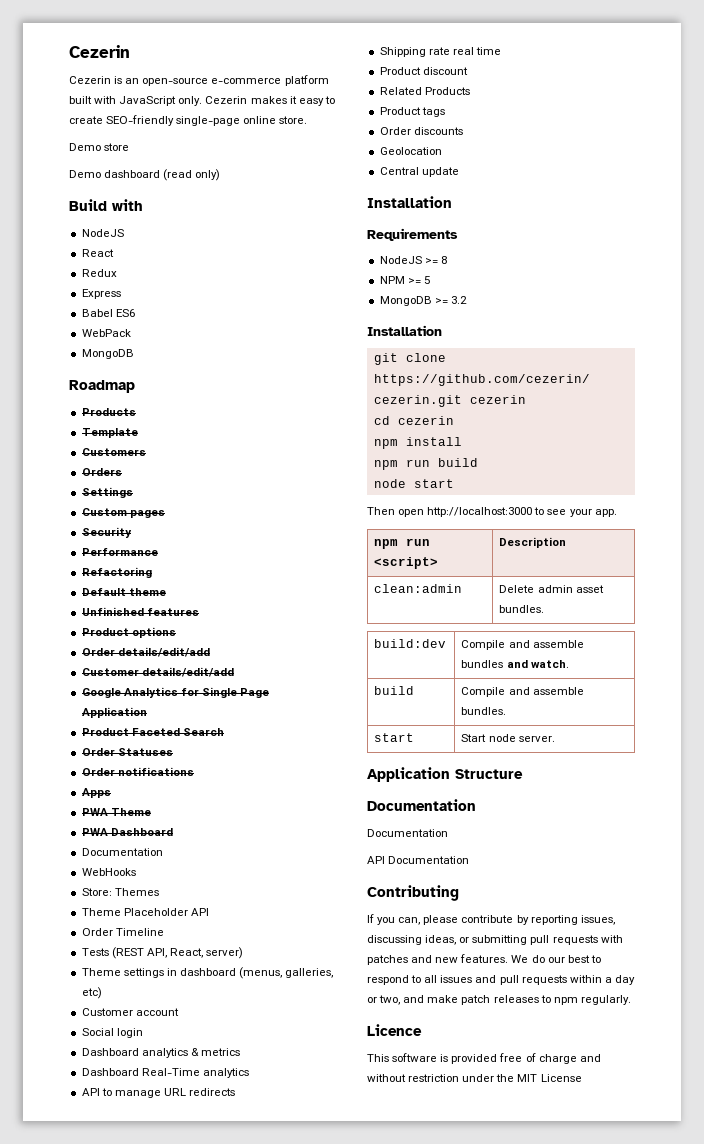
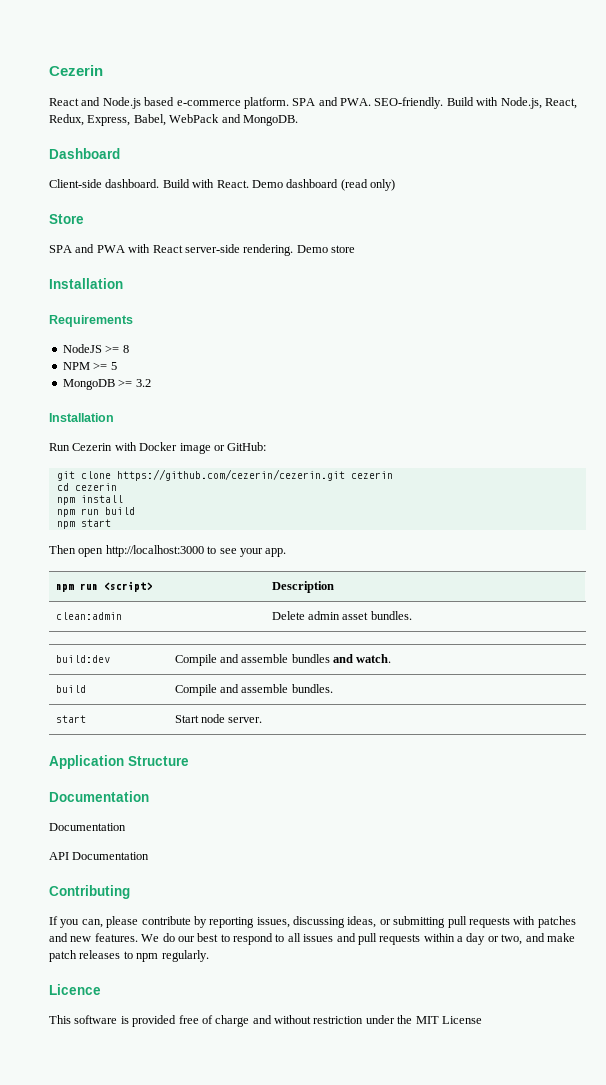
[69,75,329,86] [69,96,335,106] [69,115,308,126] [69,143,130,151] Cezerin is an open-source e-commerce platform built with JavaScript only. Cezerin makes it easy to create SEO-friendly single-page online store. // Demo store // -> [49,97,577,109] [49,114,298,126] [49,148,120,159] [49,179,249,188] React and Node.js based e-commerce platform. SPA and PWA. SEO-friendly. Build with Node.js, React, Redux, Express, Babel, WebPack and MongoDB. // Dashboard // Client-side dashboard. Build with React.
[69,199,143,211] [81,229,124,237] [81,249,114,257] [81,269,117,277] [81,289,121,299] [81,309,135,317] [81,329,131,337] [81,349,134,359] [69,380,135,393] [81,408,136,416] [81,428,138,438] [81,448,146,456] [81,468,122,476] [81,487,133,498] [81,508,165,518] [81,527,132,538] [81,548,158,556] [81,567,152,578] [81,588,166,596] [81,607,199,616] [81,627,176,638] [81,647,210,657] [81,667,234,677] [81,687,270,698] [81,707,147,718] [81,728,224,736] [81,748,173,756] [81,767,194,776] [81,788,111,798] [81,808,151,816] [81,828,173,836] [81,848,163,856] [81,868,136,876] [81,888,159,896] [81,908,209,916] [81,928,164,936] [81,947,244,959] [81,967,334,979] [81,987,102,999] [81,1008,179,1016] [81,1028,143,1038] [81,1048,240,1058] [81,1068,249,1078] [81,1088,236,1098] [379,47,501,57] [379,67,468,75] [379,87,470,95] [379,107,445,117] [379,127,463,135] [379,147,442,155] [379,167,459,177] Build with // NodeJS // React // Redux // Express // Babel ES6 // WebPack // MongoDB // Roadmap // Products // Template // Customers // Orders // Settings // Custom pages // Security // Performance // Refactoring // Default theme // Unfinished features // Product options // Order details/edit/add // Customer details/edit/add // Google Analytics for Single Page Application // Product Faceted Search // Order Statuses // Order notifications // Apps // PWA Theme // PWA Dashboard // Documentation // WebHooks // Store: Themes // Theme Placeholder API // Order Timeline // Tests (REST API, React, server) // Theme settings in dashboard (menus, galleries, etc) // Customer account // Social login // Dashboard analytics & metrics // Dashboard Real-Time analytics // API to manage URL redirects // Shipping rate real time // Product discount // Related Products // Product tags // Order discounts // Geolocation // Central update -> [49,214,84,224] [49,244,355,256] Store // SPA and PWA with React server-side rendering. Demo store
(442, 330) none -> [49,442,267,454] // Run Cezerin with Docker image or GitHub:
[373,479,406,488] node -> [56,521,75,529] npm

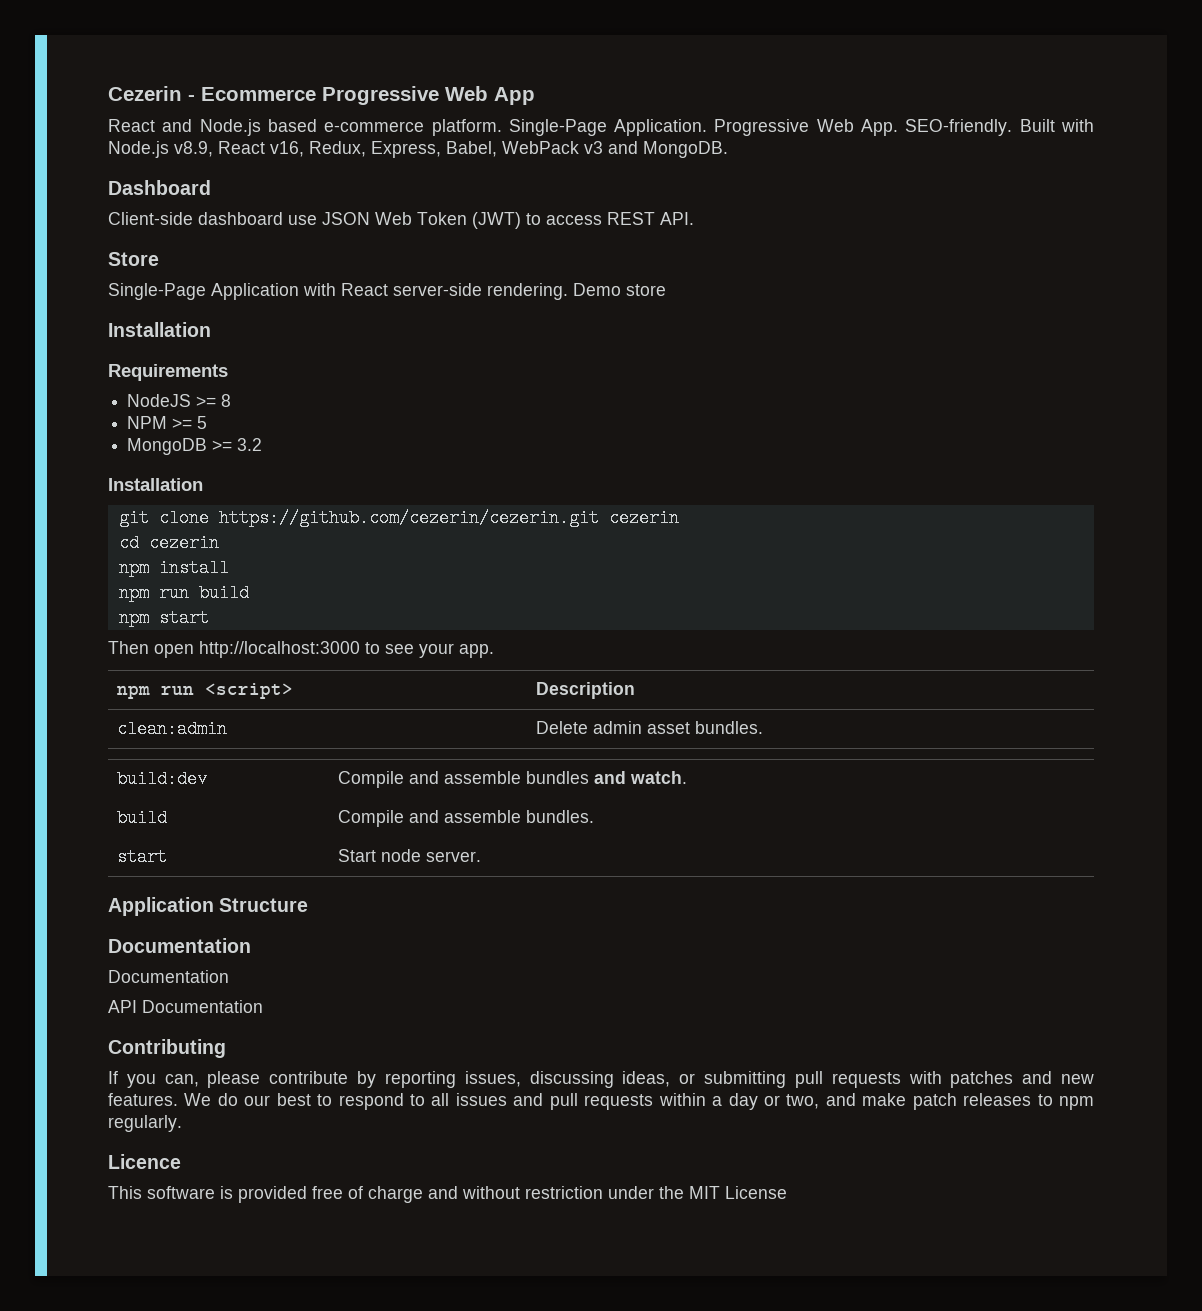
[49,65,103,76] Cezerin -> [108,86,535,105] Cezerin - Ecommerce Progressive Web App
[292,97,577,109] SPA and PWA. SEO-friendly. Build with Node.js, React, -> [508,119,1094,136] [108,141,304,158] Single-Page Application. Progressive Web App. SEO-friendly. Built with Node.js v8.9, React v16,
(220, 118) none -> [584,141,603,154] v3
[105,179,395,191] [49,214,84,224] [49,244,125,253] dashboard. Build with React. Demo dashboard (read only) // Store // SPA and PWA -> [198,212,694,229] [108,252,159,266] [108,283,299,300] dashboard use JSON Web Token (JWT) to access REST API. // Store // Single-Page Application
[49,442,267,454] // Run Cezerin with Docker image or GitHub: -> (203, 484) none

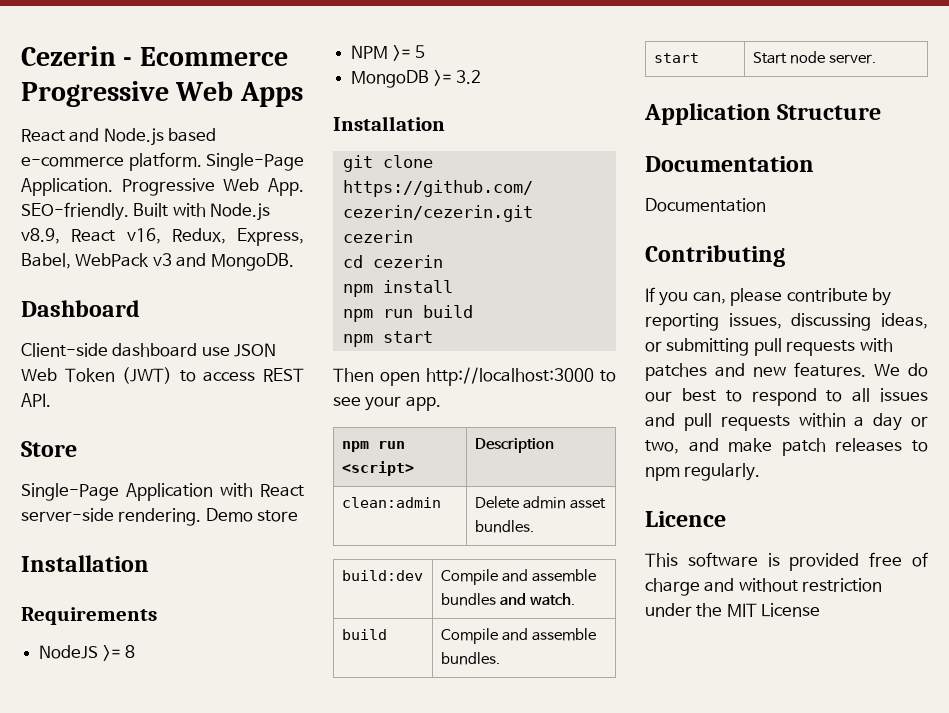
[494,87,535,105] App -> [239,82,303,107] Apps
[108,1000,263,1013] // API Documentation -> (766, 205) none

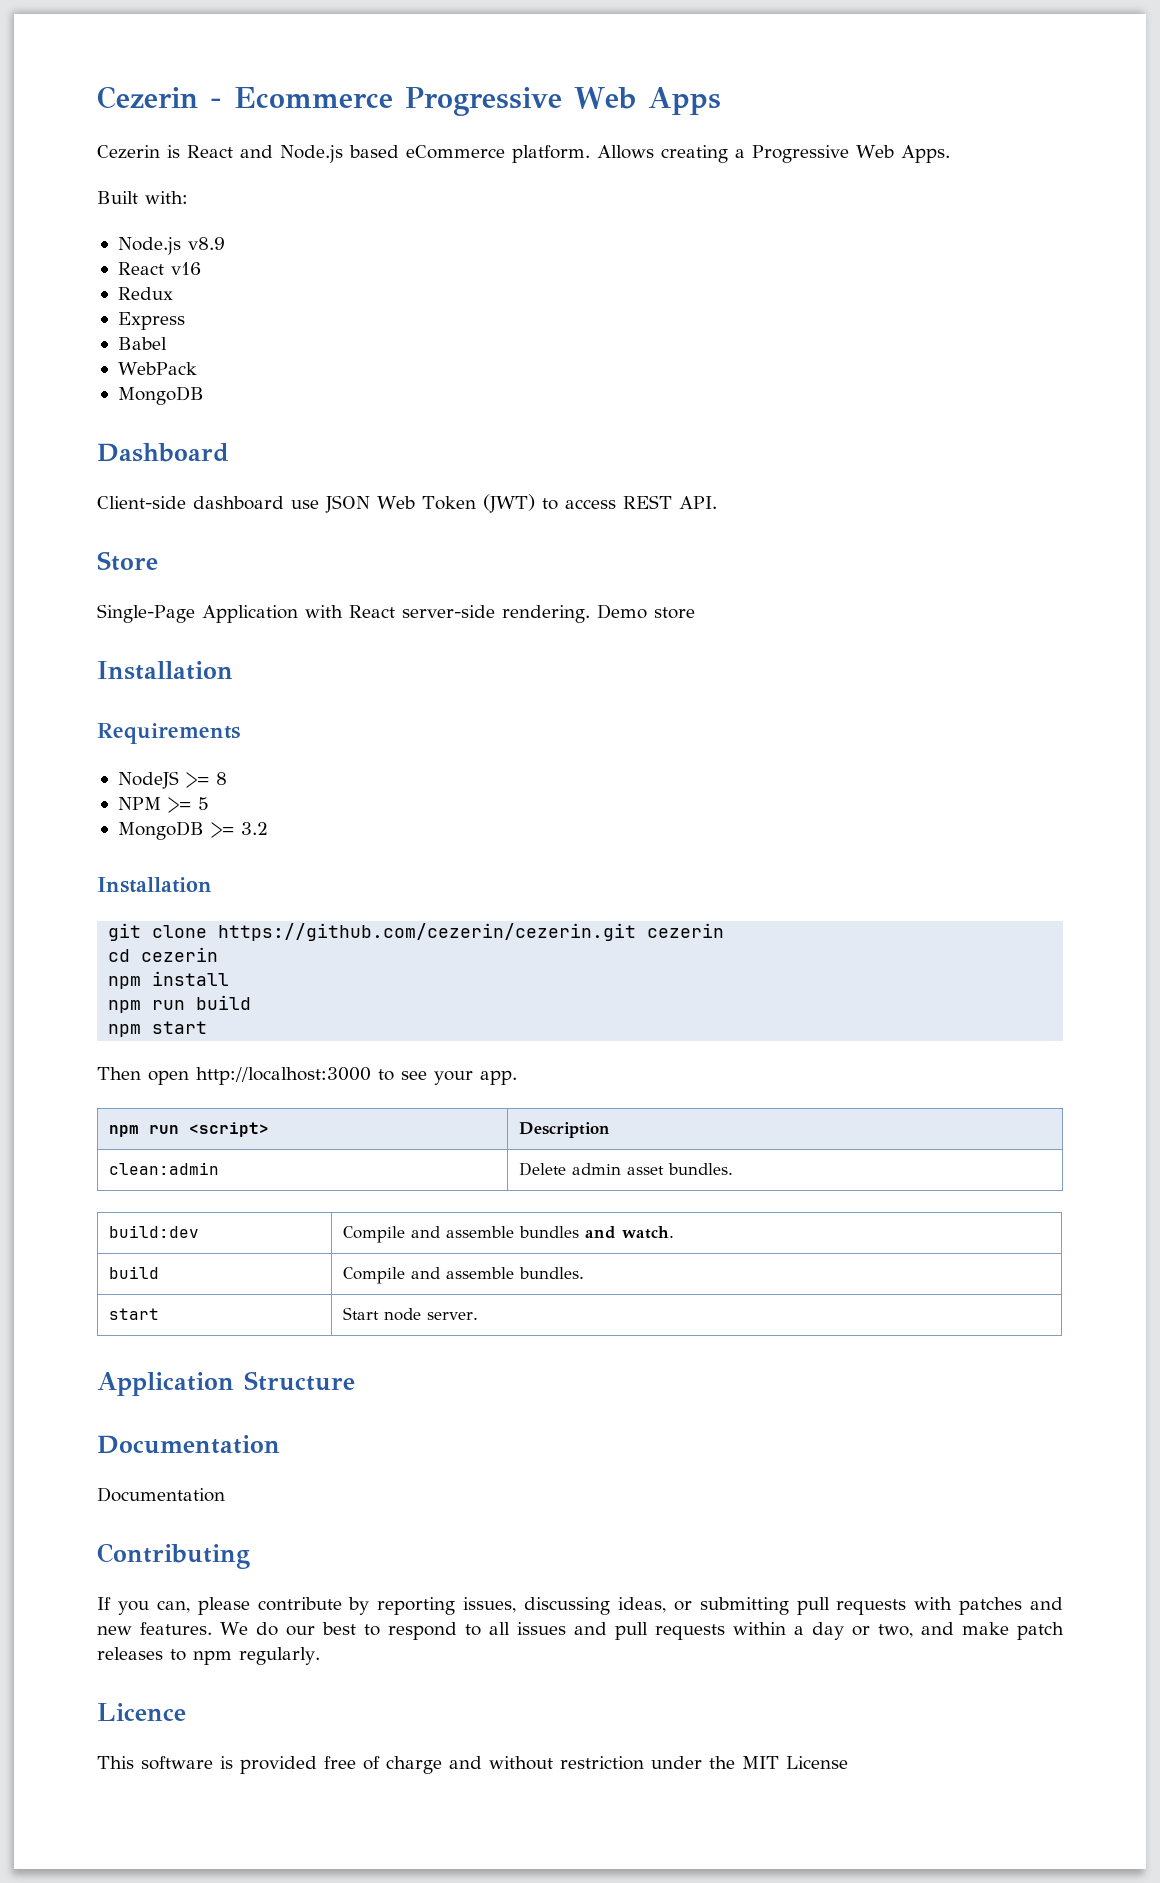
(303, 94) none -> [97,145,180,159] Cezerin is
[21,152,304,171] [21,178,304,196] [21,202,271,221] [21,228,304,246] [21,253,294,271] e-commerce platform. Single-Page Application. Progressive Web App. SEO-friendly. Built with Node.js v8.9, React v16, Redux, Express, Babel, WebPack v3 and MongoDB. -> [406,145,950,163] [97,191,188,204] [117,237,225,255] [117,262,201,275] [117,287,173,300] [117,312,185,330] [117,337,167,350] [117,362,197,375] [117,386,204,405] eCommerce platform. Allows creating a Progressive Web Apps. // Built with: // Node.js v8.9 // React v16 // Redux // Express // Babel // WebPack // MongoDB

